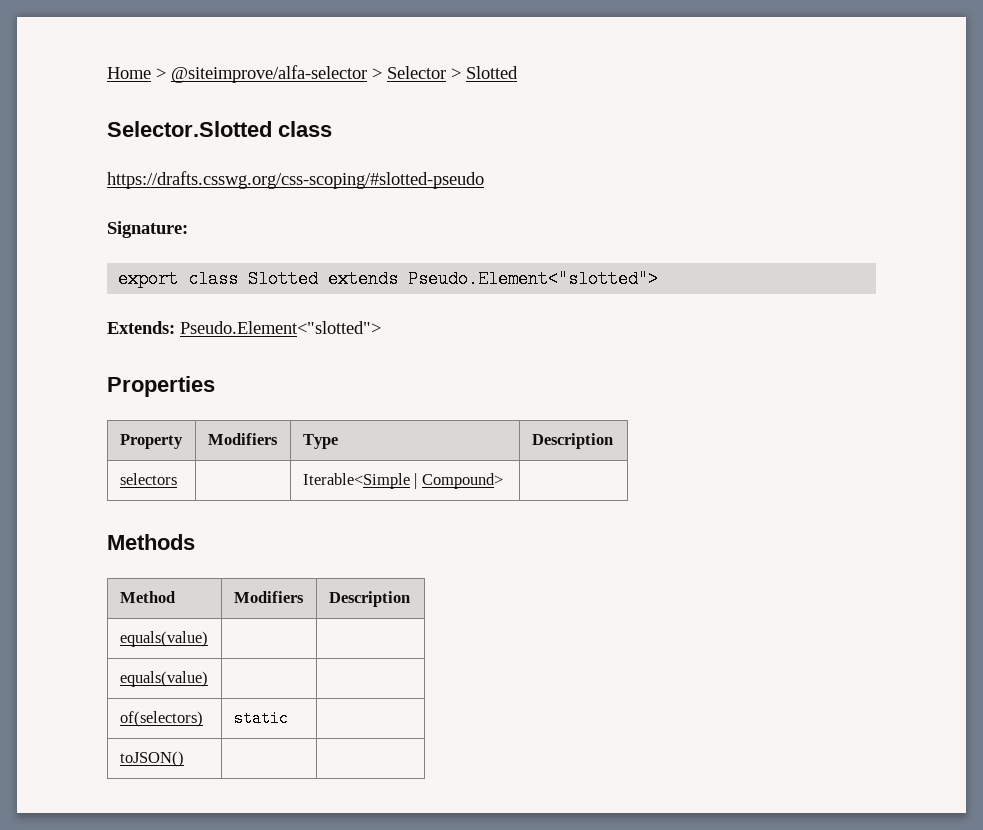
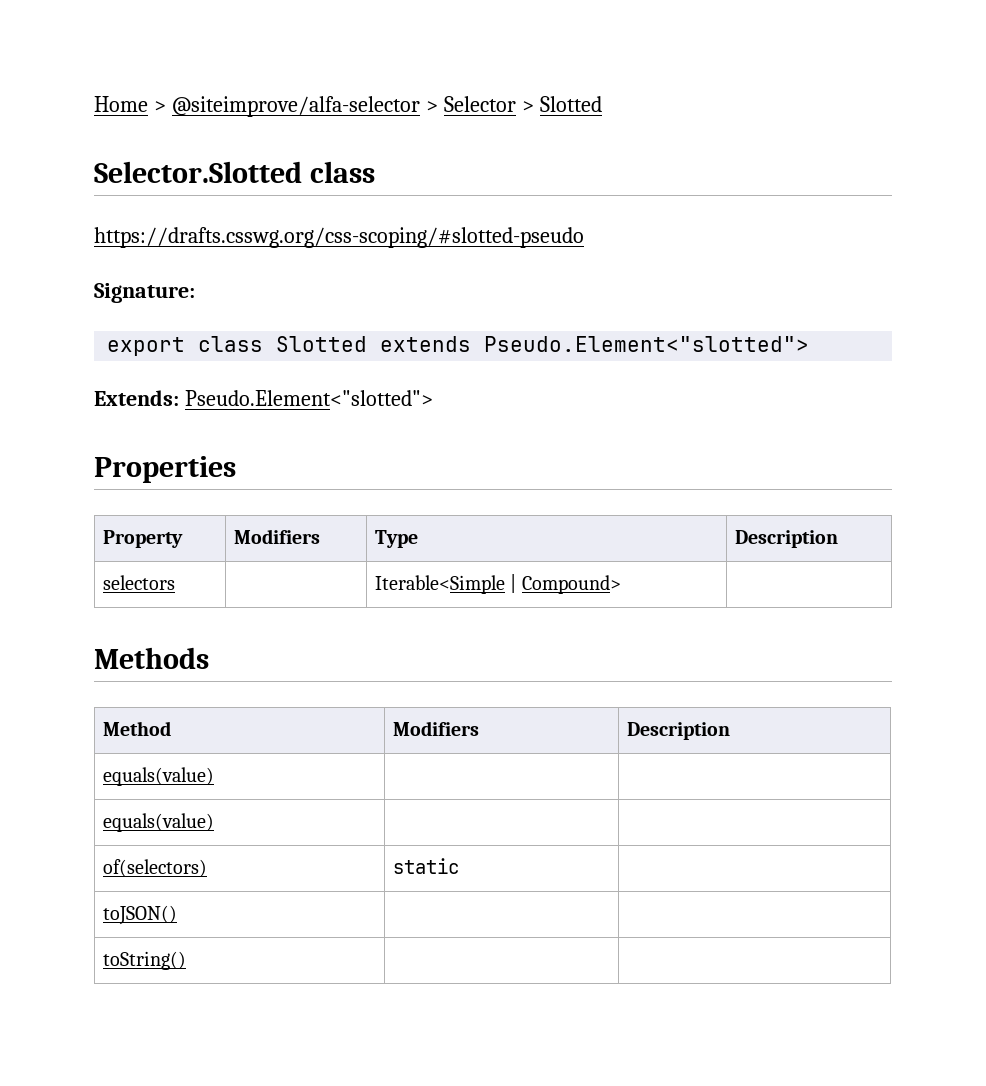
(184, 759) none -> [103,951,187,970] // toString() | |

